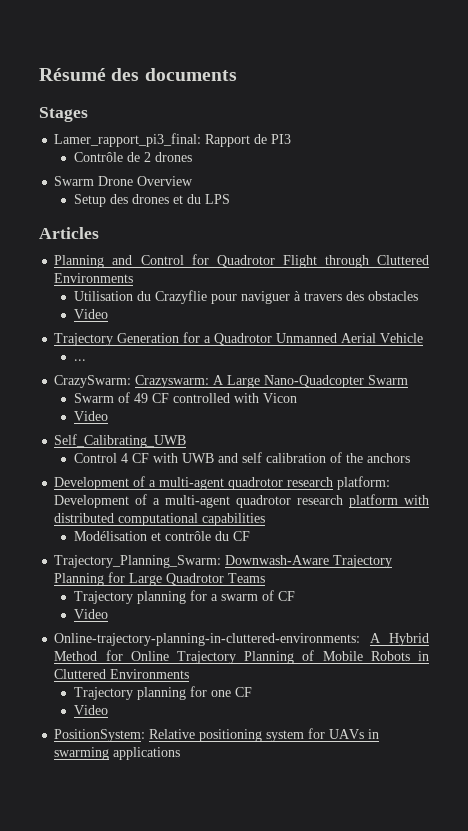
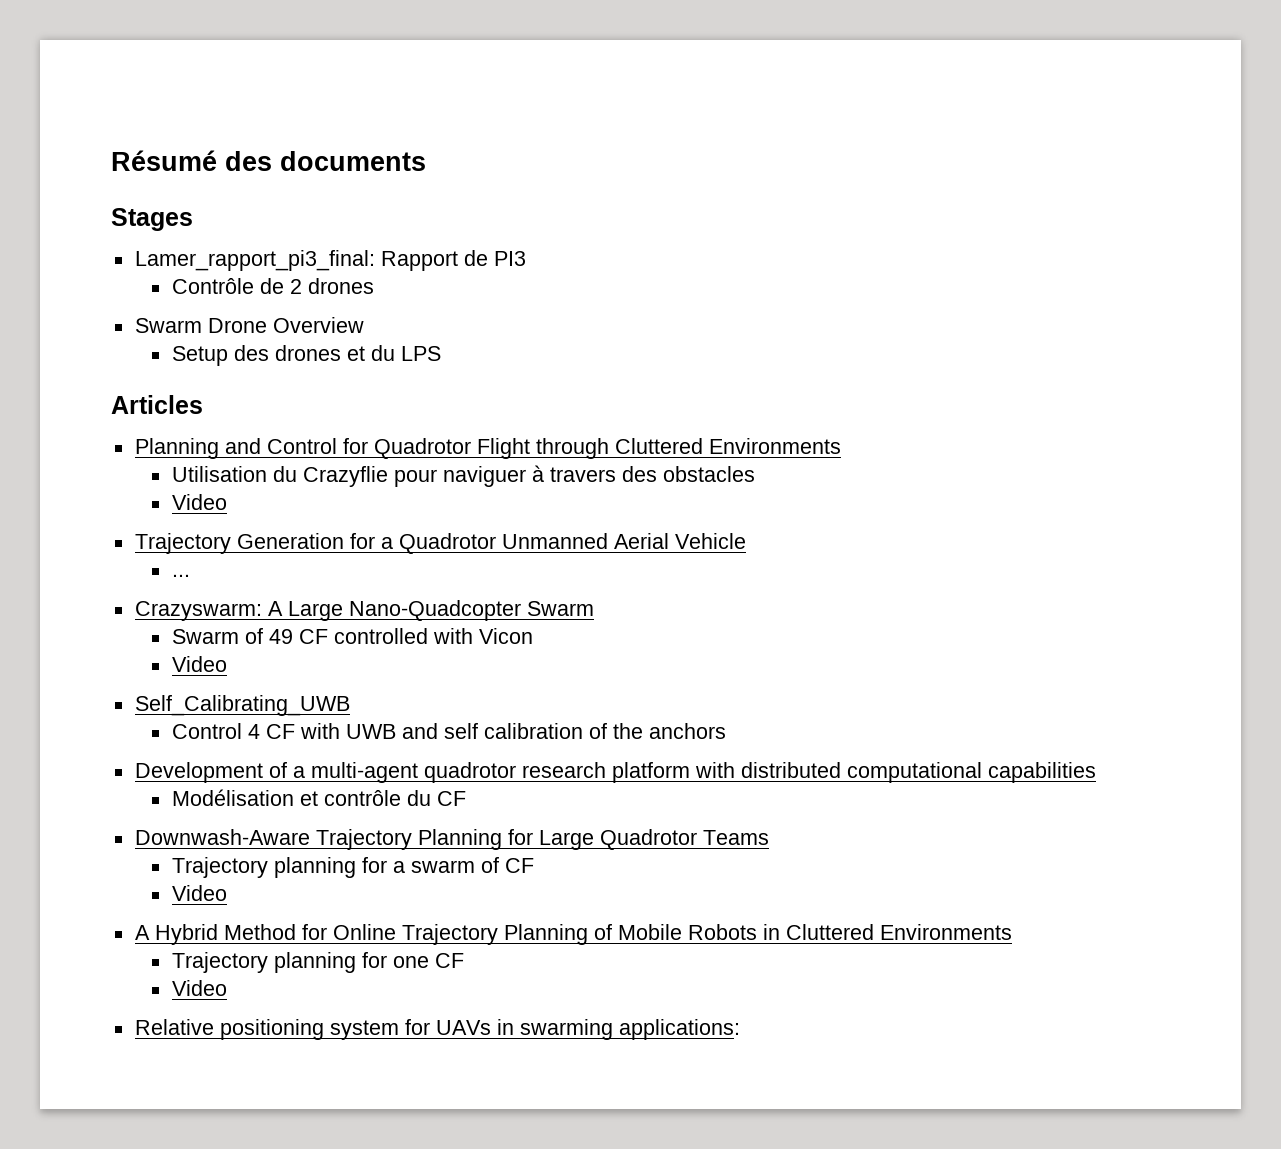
[54,375,132,388] CrazySwarm: -> (190, 575) none
[337,476,391,490] [54,494,344,508] platform: Development of a multi-agent quadrotor research -> (606, 770) none
[54,555,222,568] Trajectory_Planning_Swarm: -> (466, 798) none
[54,633,361,646] Online-trajectory-planning-in-cluttered-environments: -> (227, 893) none
[54,729,146,742] PositionSystem: -> (227, 988) none
[113,747,181,760] applications -> [618,1019,740,1040] applications:

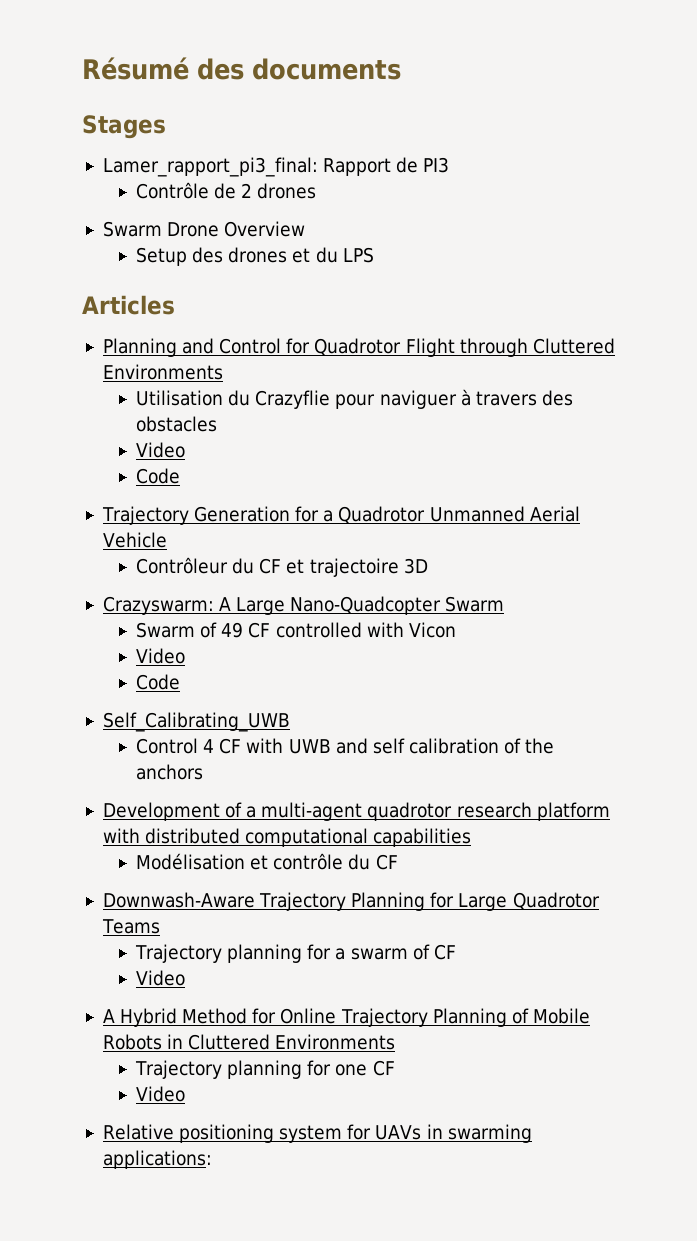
(227, 502) none -> [136,468,181,484] // Code
[171,574,190,577] ... -> [136,557,428,577] Contrôleur du CF et trajectoire 3D
(227, 664) none -> [136,674,181,690] // Code

